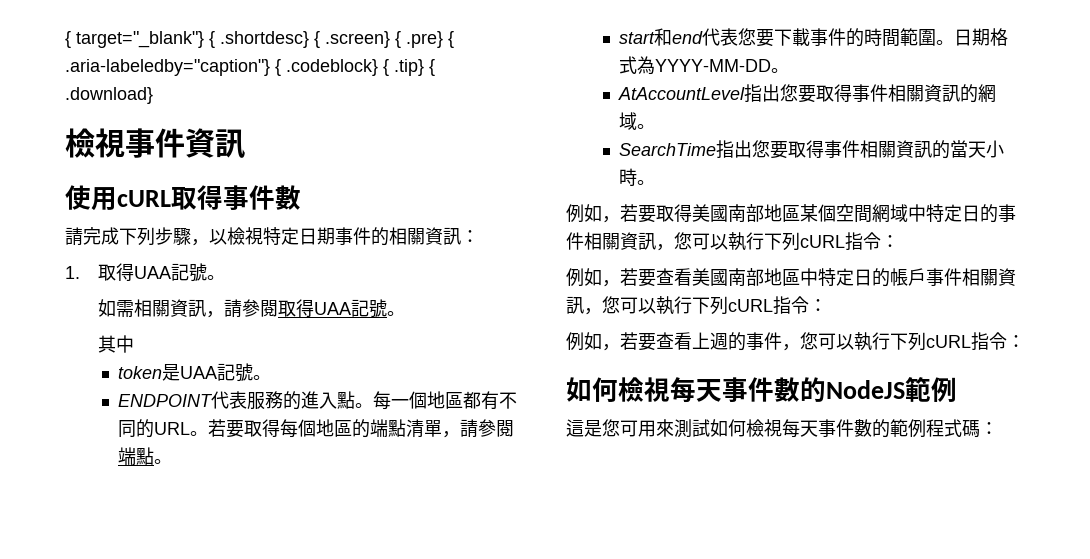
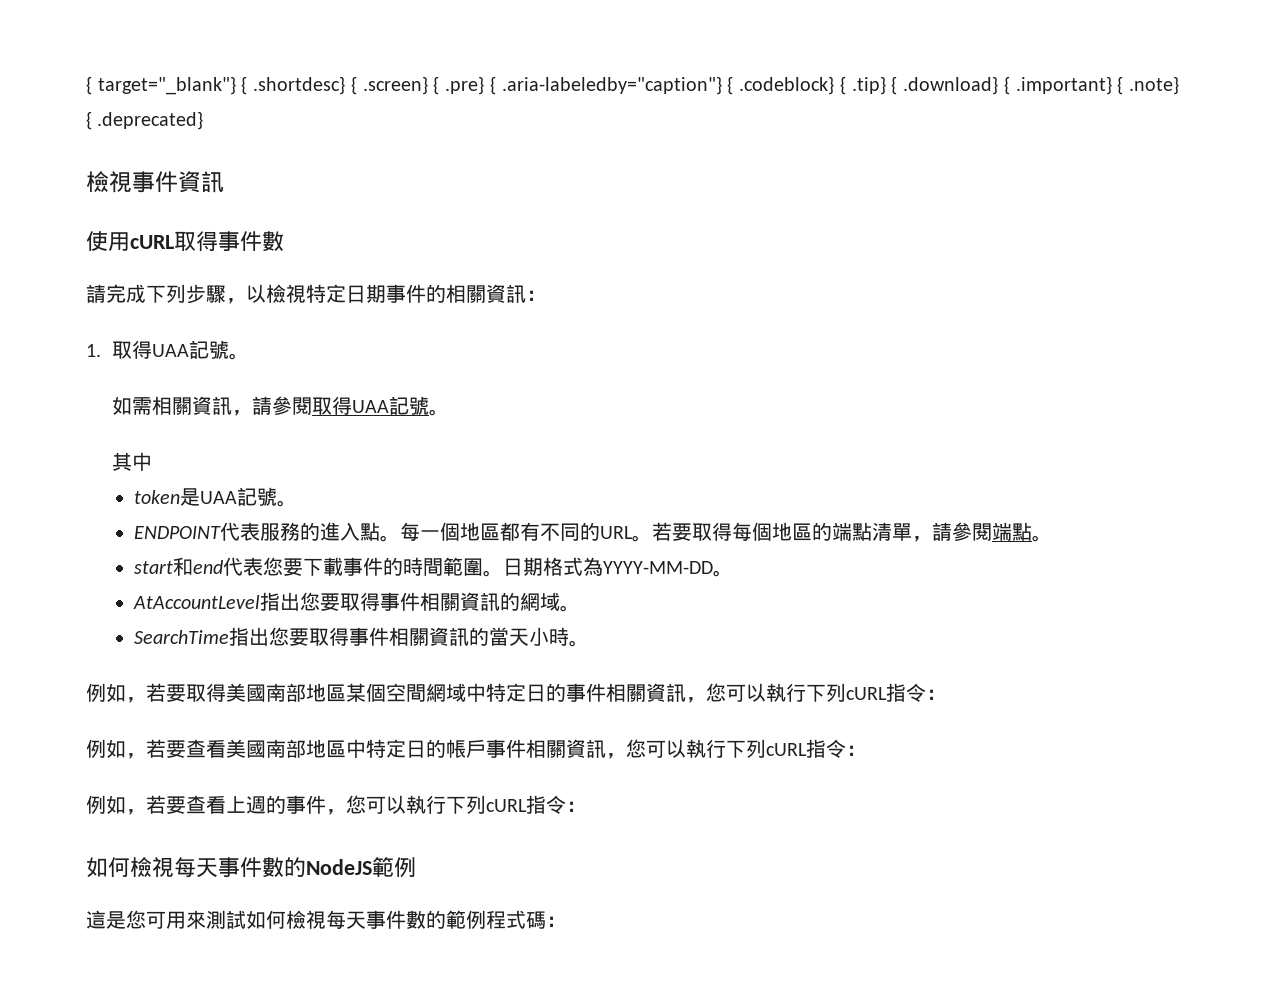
(153, 95) none -> [1003,76,1179,95] [86,111,204,130] { .important} { .note} { .deprecated}

